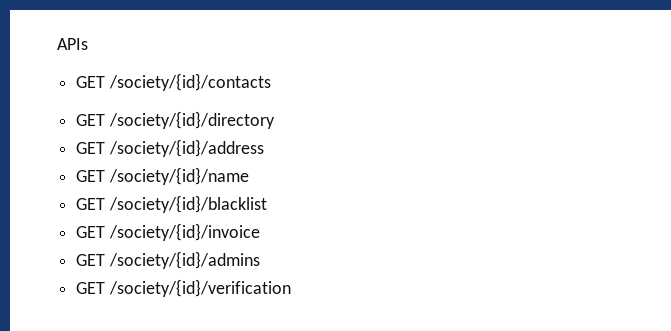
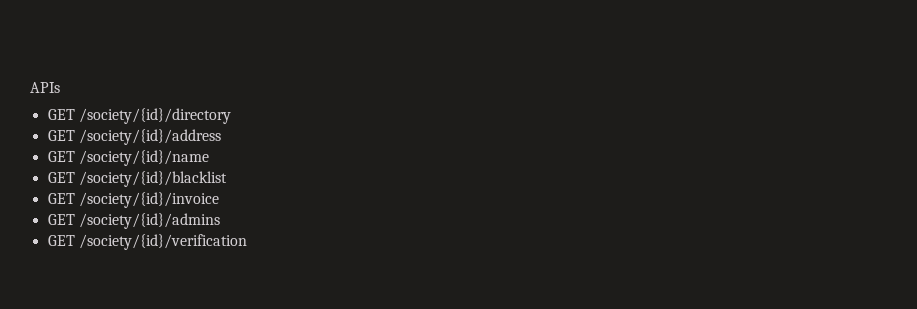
[76,73,271,91] // GET /society/{id}/contacts -> (60, 87) none

